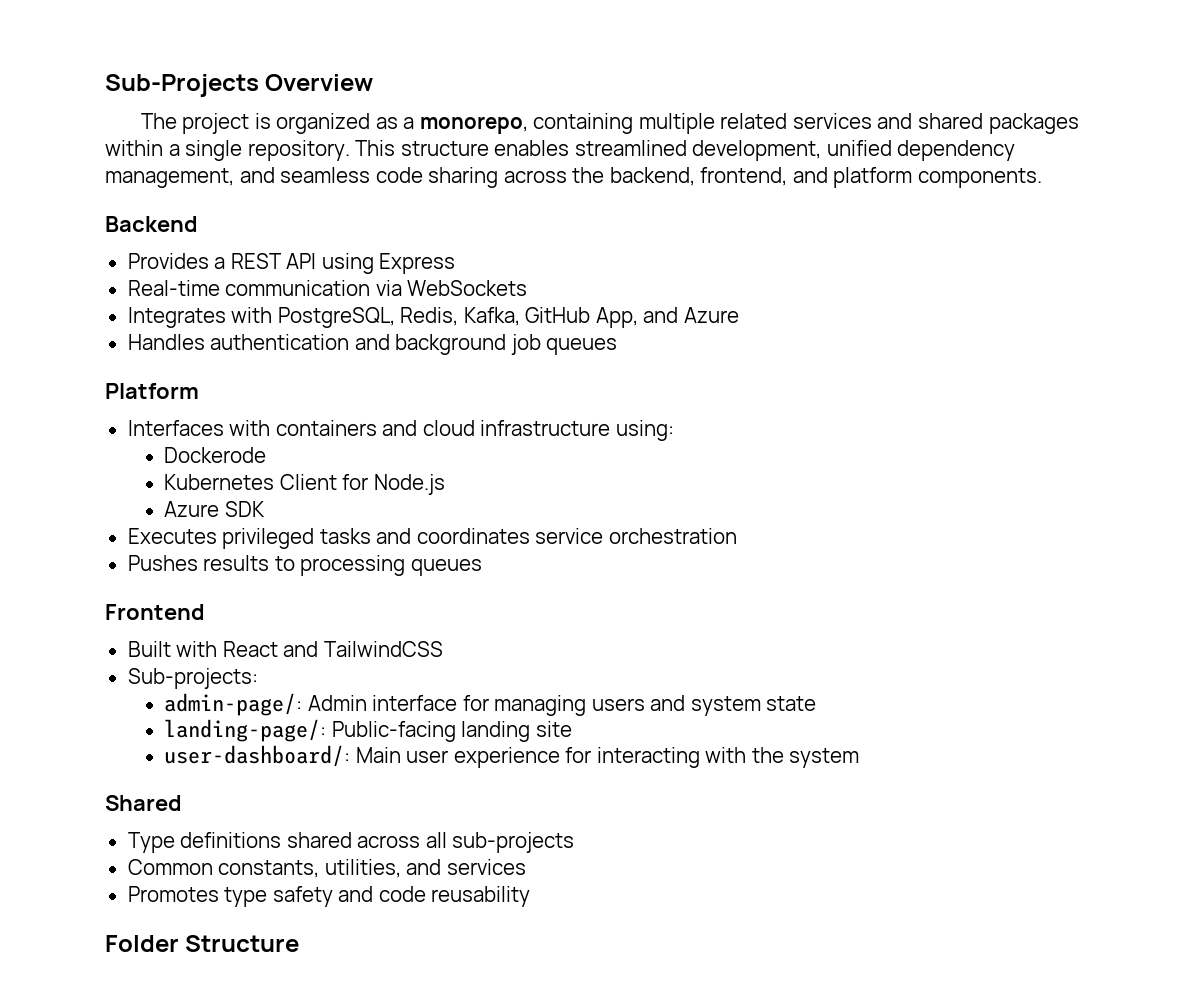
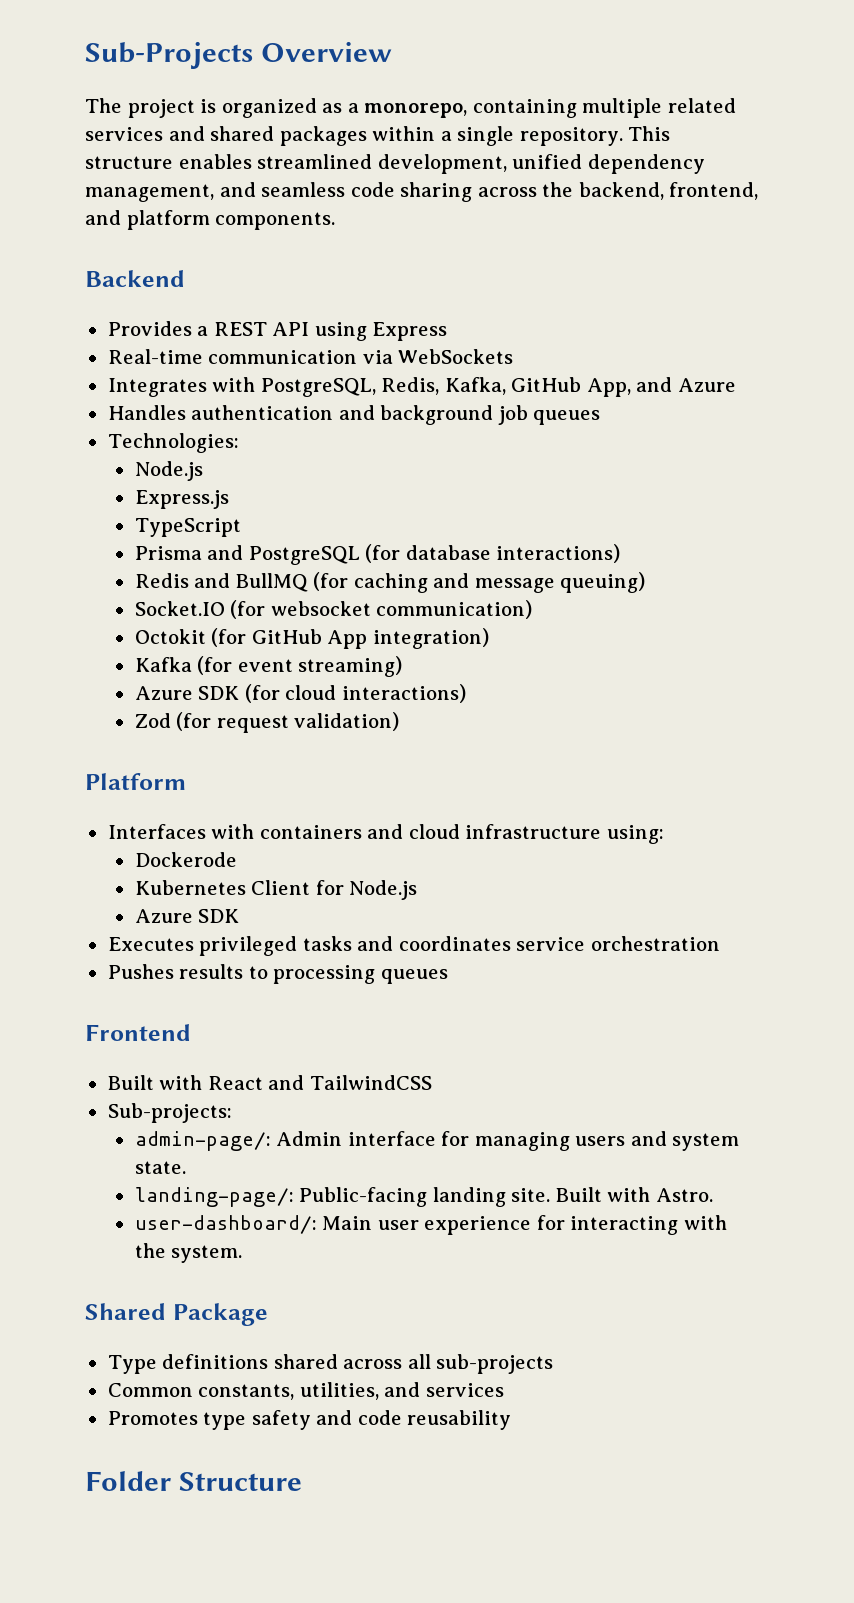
(618, 346) none -> [107,433,239,453] [134,461,203,481] [134,490,229,509] [134,518,241,537] [134,544,621,565] [134,572,646,593] [134,600,533,619] [134,628,489,649] [134,656,403,677] [134,684,466,703] [134,712,400,733] // Technologies: // Node.js // Express.js // TypeScript // Prisma and PostgreSQL (for database interactions) // Redis and BullMQ (for caching and message queuing) // Socket.IO (for websocket communication) // Octokit (for GitHub App integration) // Kafka (for event streaming) // Azure SDK (for cloud interactions) // Zod (for request validation)
[766,696,817,711] state -> [134,1161,186,1174] state.
[535,721,572,737] site -> [511,1187,713,1202] site. Built with Astro.
[789,748,860,768] system -> [171,1245,243,1263] system.
(182, 803) none -> [172,1303,268,1326] Package

